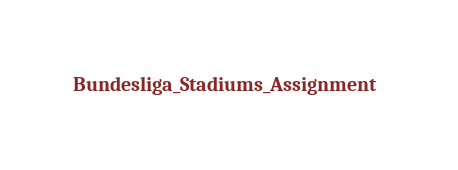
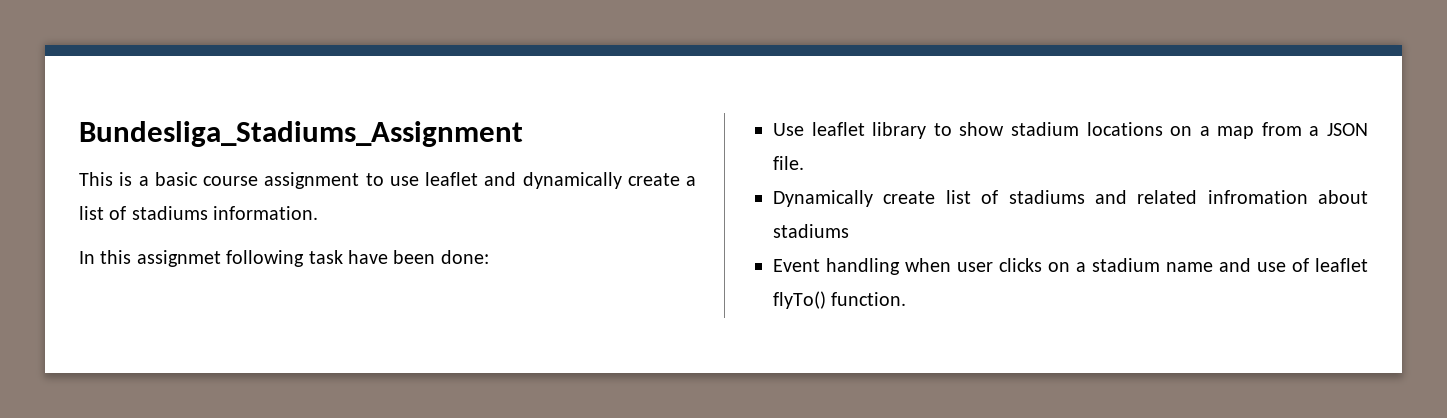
(377, 85) none -> [79,172,696,189] [79,206,319,220] [79,250,489,267] [773,122,1368,139] [773,156,804,170] [773,190,1368,207] [773,224,849,238] [773,258,1368,275] [773,291,907,309] // This is a basic course assignment to use leaflet and dynamically create a list of stadiums information. // In this assignmet following task have been done: // Use leaflet library to show stadium locations on a map from a JSON file. // Dynamically create list of stadiums and related infromation about stadiums // Event handling when user clicks on a stadium name and use of leaflet flyTo() function.

